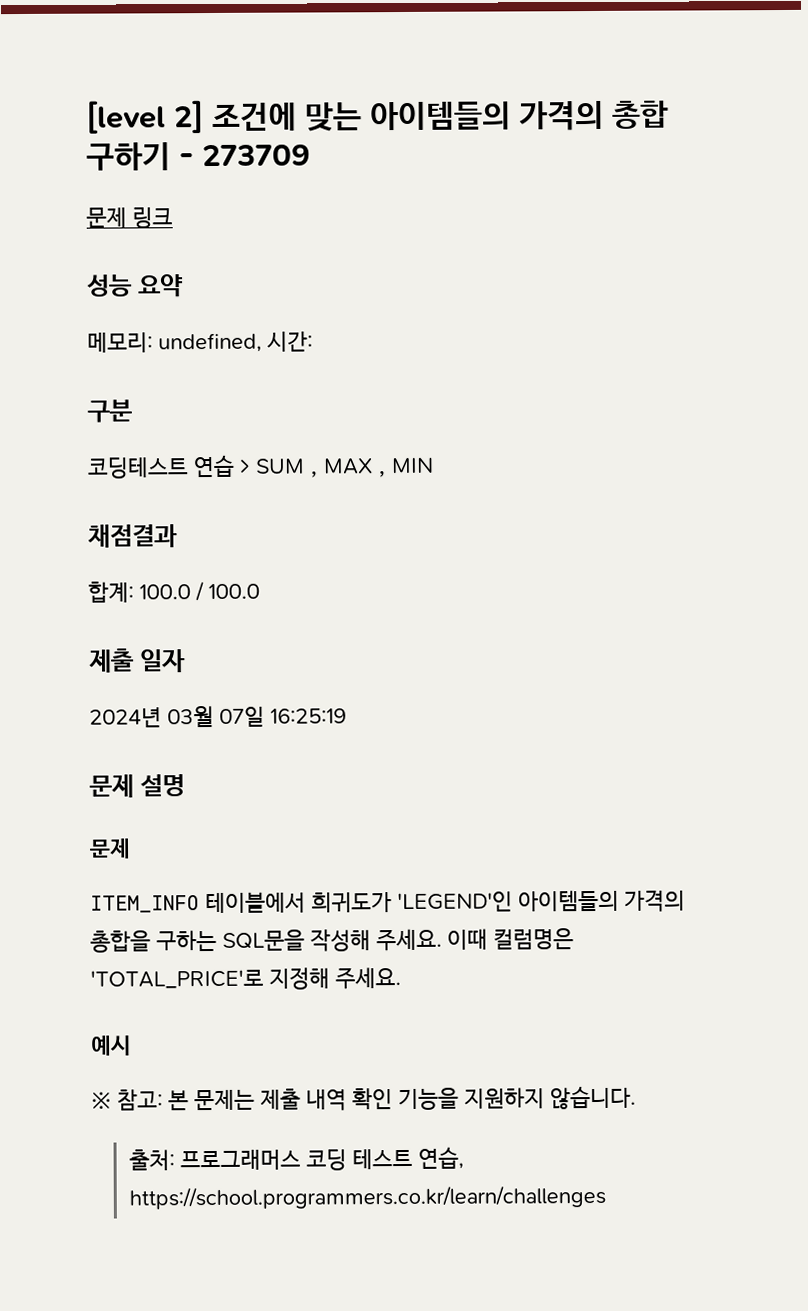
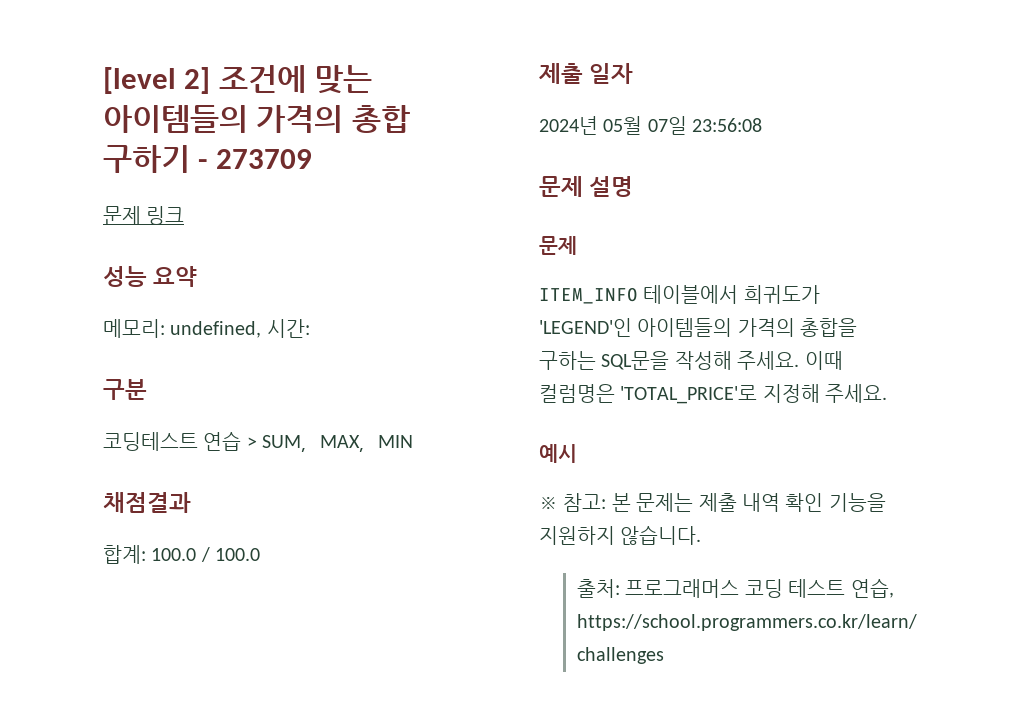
[167,705,347,728] 03월 07일 16:25:19 -> [603,116,763,135] 05월 07일 23:56:08

